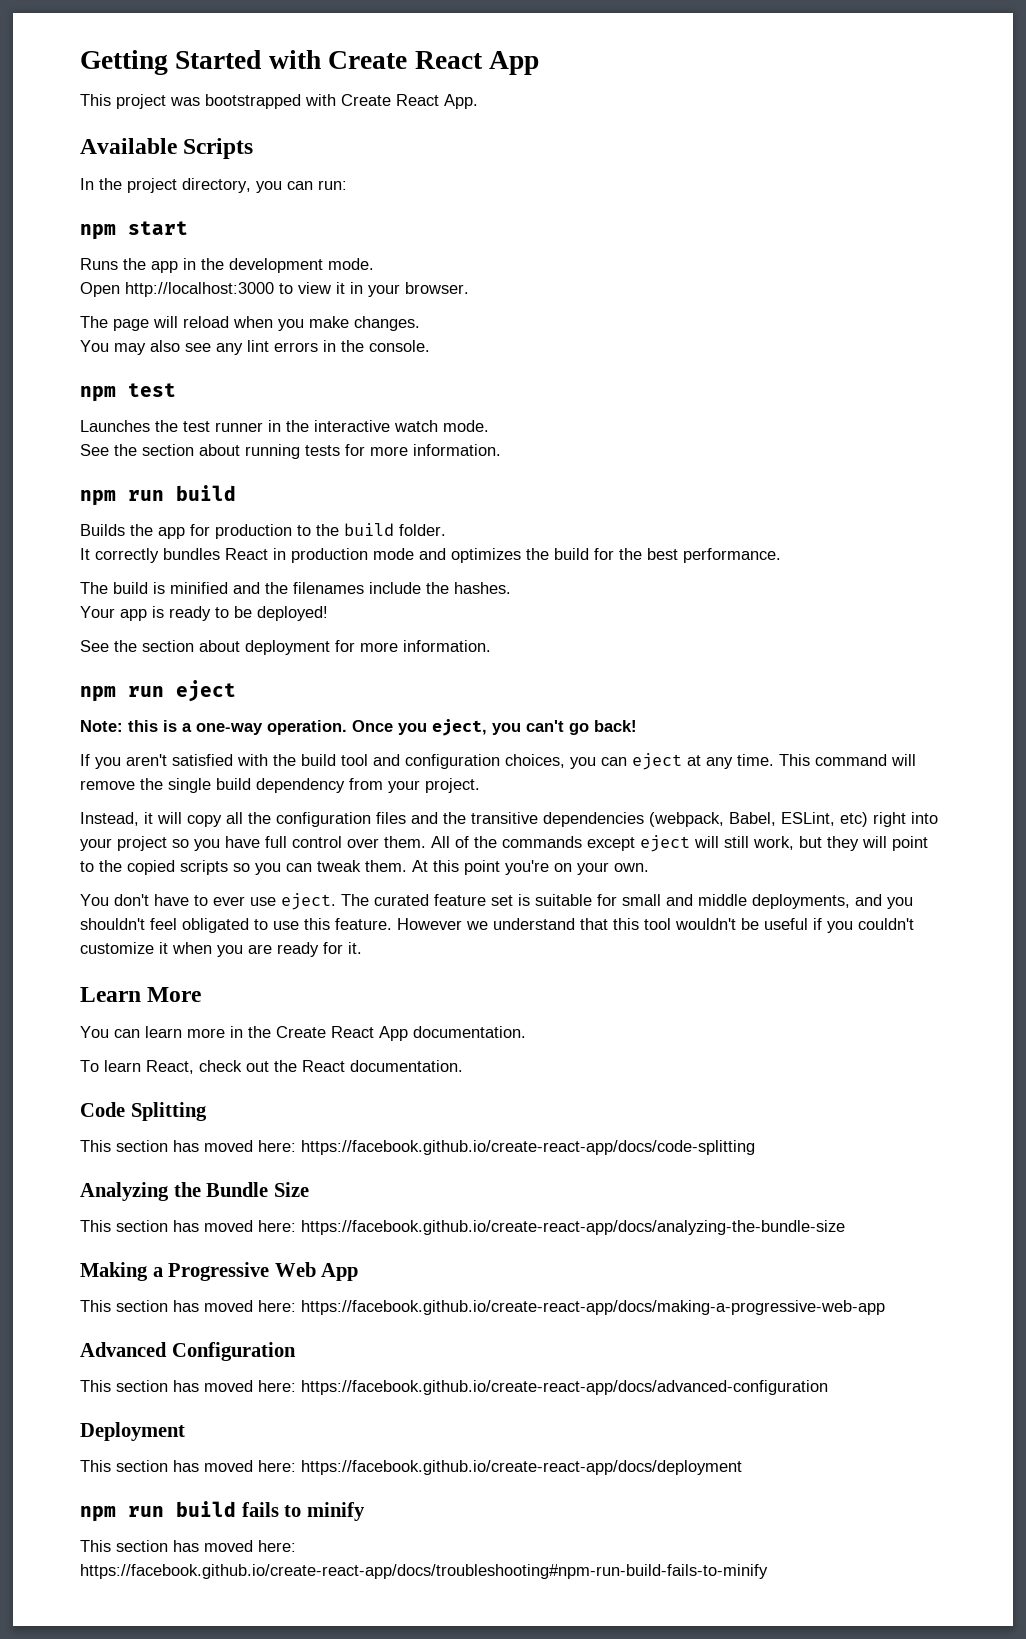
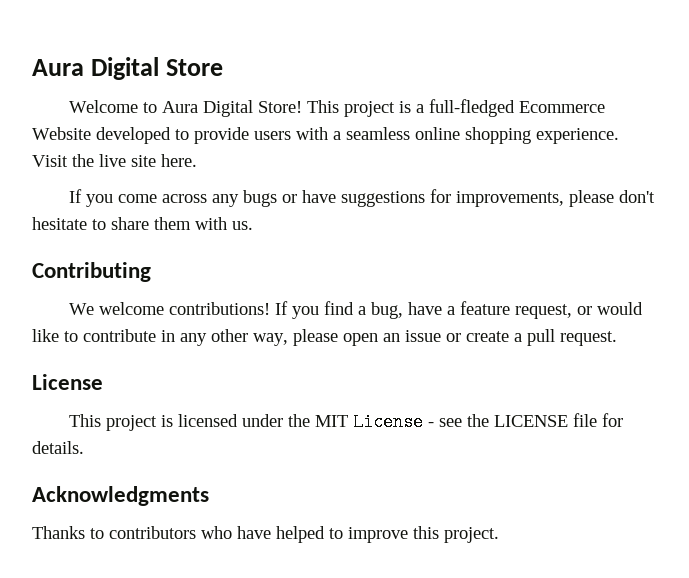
[80,50,540,75] [80,94,478,109] [80,138,254,159] [80,178,347,193] [80,221,188,240] [80,258,374,273] [80,282,469,297] [80,316,420,331] [80,340,430,355] [80,383,176,402] [80,420,489,432] [80,444,501,459] [80,485,236,506] [80,523,446,539] [80,548,781,563] [80,582,511,594] [80,606,328,621] [80,640,491,655] [80,680,236,702] [80,719,637,736] [80,753,916,770] [80,778,480,793] [80,812,938,827] [80,835,928,852] [80,860,649,875] [80,893,913,910] [80,918,914,933] [80,942,362,957] [80,987,202,1002] [80,1026,526,1041] [80,1060,463,1074] [80,1102,207,1121] [80,1140,755,1155] [80,1182,309,1201] [80,1220,845,1235] [80,1262,359,1281] [80,1300,885,1315] [80,1342,296,1361] [80,1380,828,1395] [80,1422,185,1441] [80,1460,742,1475] [80,1501,365,1522] [80,1540,296,1552] [80,1564,768,1579] Getting Started with Create React App // This project was bootstrapped with Create React App. // Available Scripts // In the project directory, you can run: // npm start // Runs the app in the development mode. // Open http://localhost:3000 to view it in your browser. // The page will reload when you make changes. // You may also see any lint errors in the console. // npm test // Launches the test runner in the interactive watch mode. // See the section about running tests for more information. // npm run build // Builds the app for production to the build folder. // It correctly bundles React in production mode and optimizes the build for the best performance. // The build is minified and the filenames include the hashes. // Your app is ready to be deployed! // See the section about deployment for more information. // npm run eject // Note: this is a one-way operation. Once you eject, you can't go back! // If you aren't satisfied with the build tool and configuration choices, you can eject at any time. This command will remove the single build dependency from your project. // Instead, it will copy all the configuration files and the transitive dependencies (webpack, Babel, ESLint, etc) right into your project so you have full control over them. All of the commands except eject will still work, but they will point to the copied scripts so you can tweak them. At this point you're on your own. // You don't have to ever use eject. The curated feature set is suitable for small and middle deployments, and you shouldn't feel obligated to use this feature. However we understand that this tool wouldn't be useful if you couldn't customize it when you are ready for it. // Learn More // You can learn more in the Create React App documentation. // To learn React, check out the React documentation. // Code Splitting // This section has moved here: https://facebook.github.io/create-react-app/docs/code-splitting // Analyzing the Bundle Size // This section has moved here: https://facebook.github.io/create-react-app/docs/analyzing-the-bundle-size // Making a Progressive Web App // This section has moved here: https://facebook.github.io/create-react-app/docs/making-a-progressive-web-app // Advanced Configuration // This section has moved here: https://facebook.github.io/create-react-app/docs/advanced-configuration // Deployment // This section has moved here: https://facebook.github.io/create-react-app/docs/deployment // npm run build fails to minify // This section has moved here: https://facebook.github.io/create-react-app/docs/troubleshooting#npm-run-build-fails-to-minify -> [32,57,224,80] [69,99,606,117] [32,127,619,144] [32,154,197,167] [69,189,656,207] [32,217,253,230] [32,262,151,282] [69,301,644,319] [32,329,617,346] [32,374,103,390] [69,413,624,431] [32,441,84,454] [32,486,209,506] [32,526,499,543] Aura Digital Store // Welcome to Aura Digital Store! This project is a full-fledged Ecommerce Website developed to provide users with a seamless online shopping experience. Visit the live site here. // If you come across any bugs or have suggestions for improvements, please don't hesitate to share them with us. // Contributing // We welcome contributions! If you find a bug, have a feature request, or would like to contribute in any other way, please open an issue or create a pull request. // License // This project is licensed under the MIT License - see the LICENSE file for details. // Acknowledgments // Thanks to contributors who have helped to improve this project.

